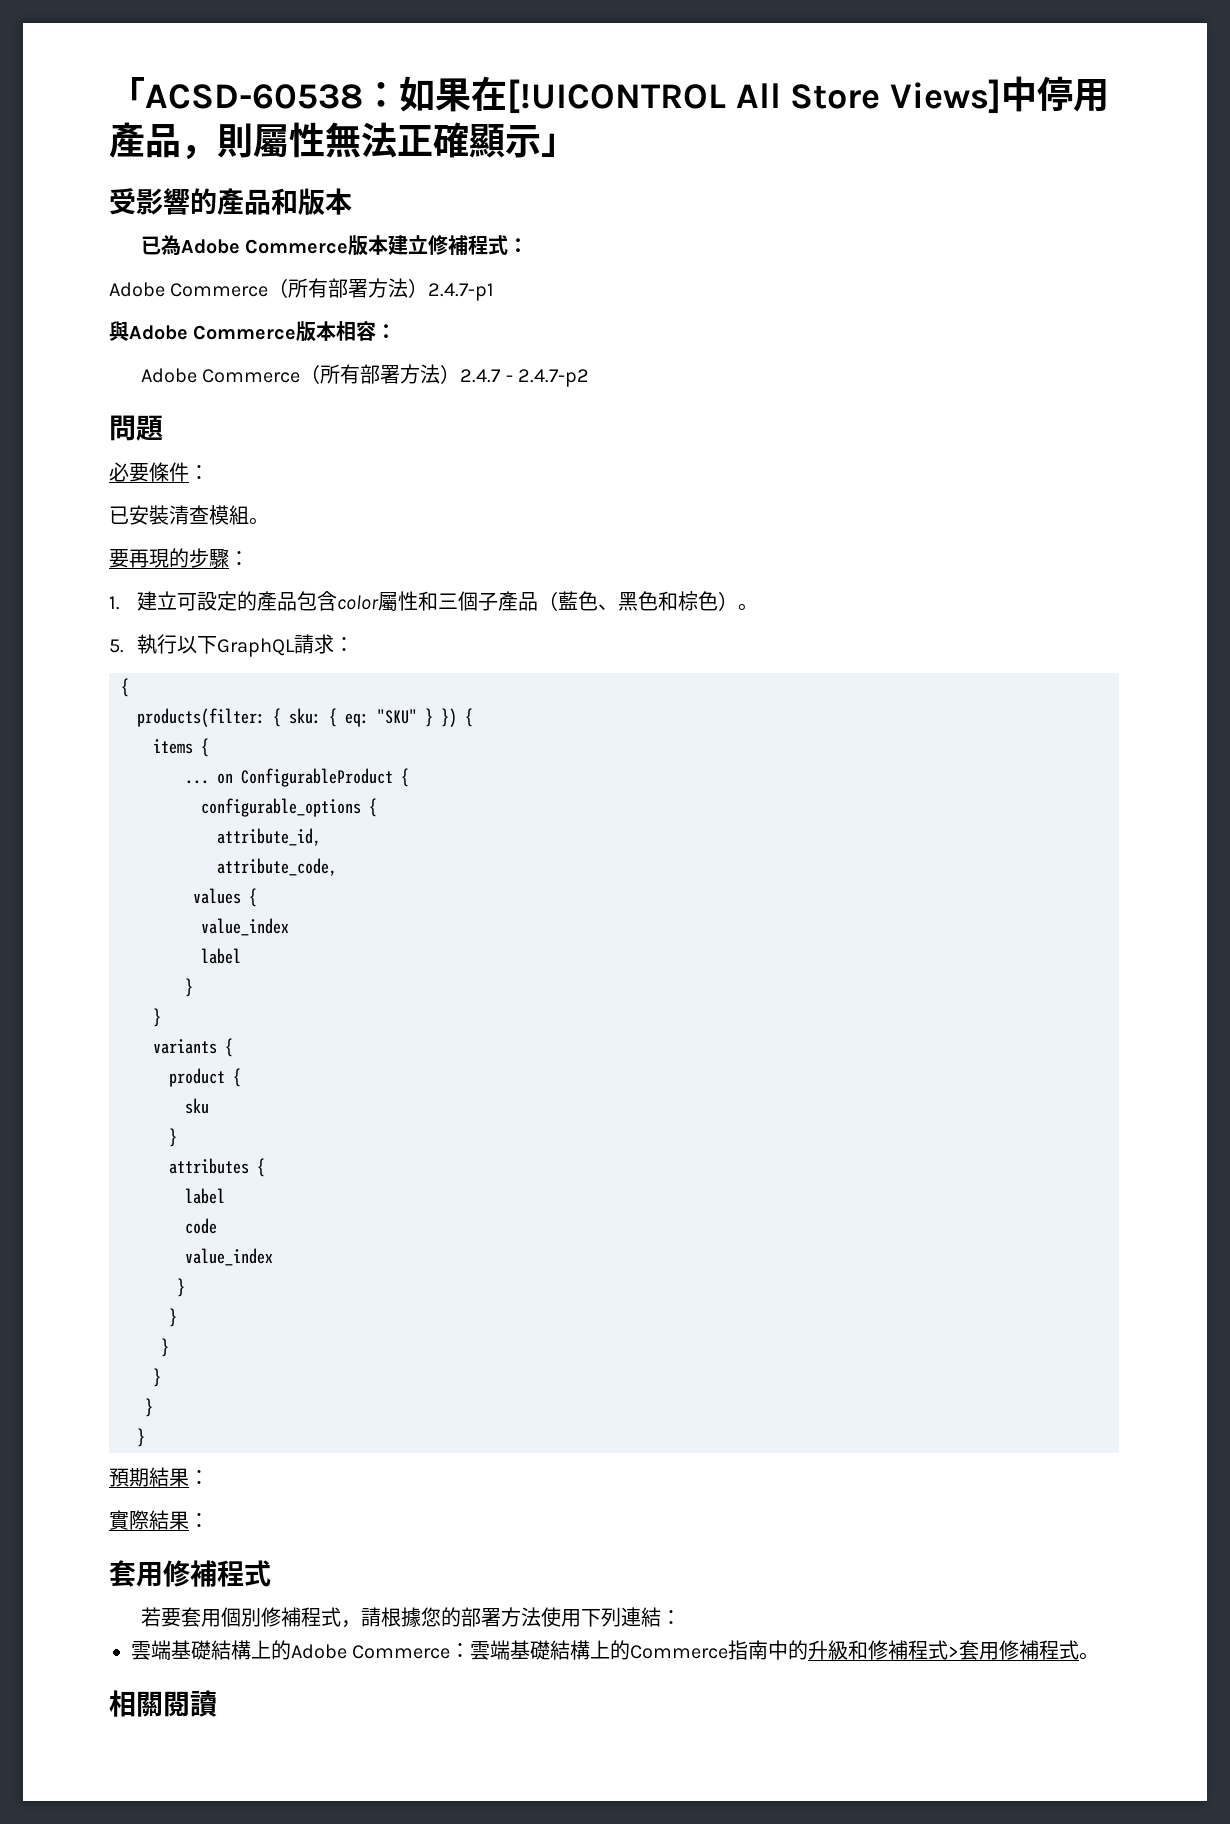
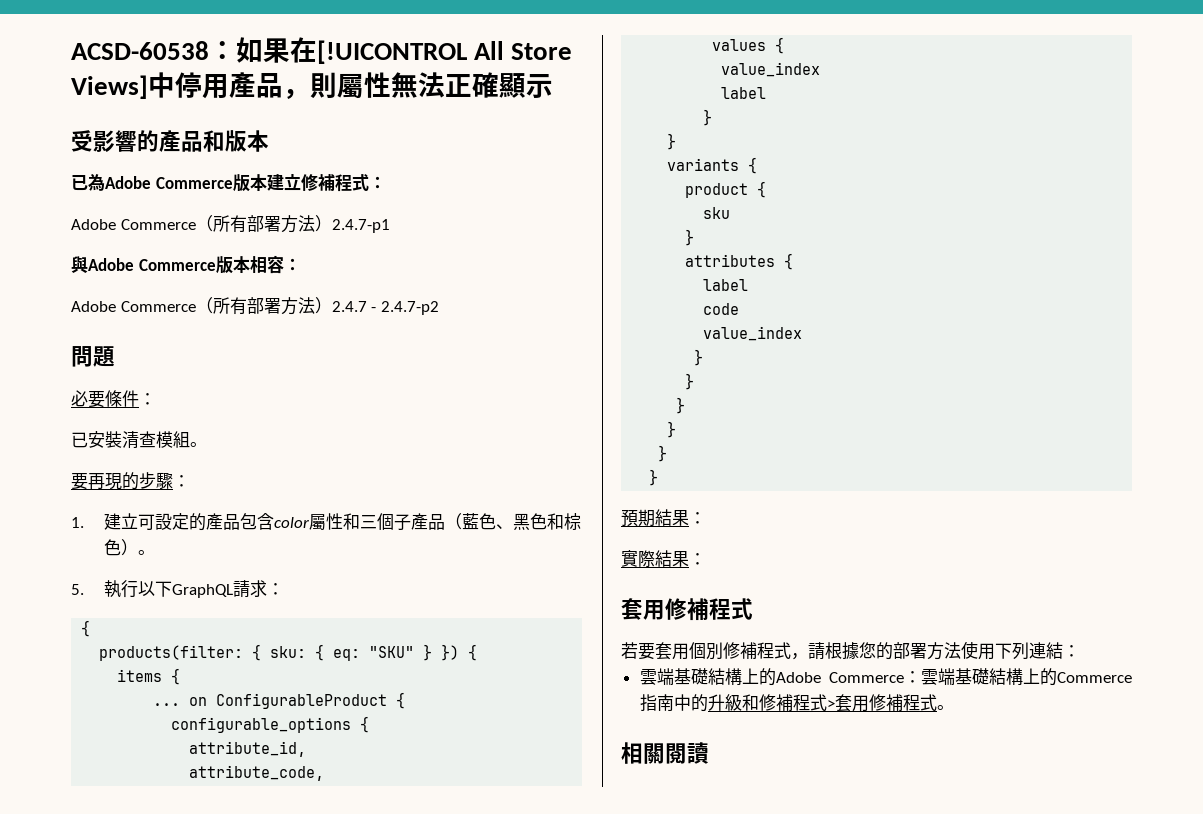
[109,77,145,108] 「 -> (71, 50) none
[541,133,577,157] 」 -> (553, 86) none

